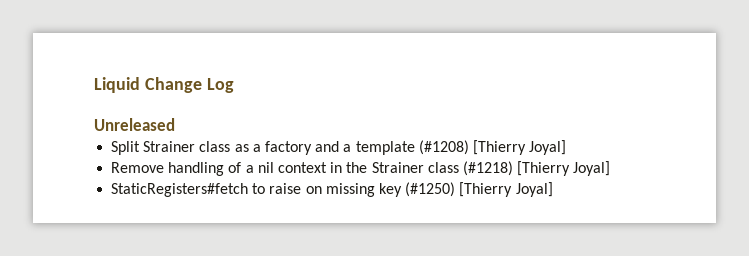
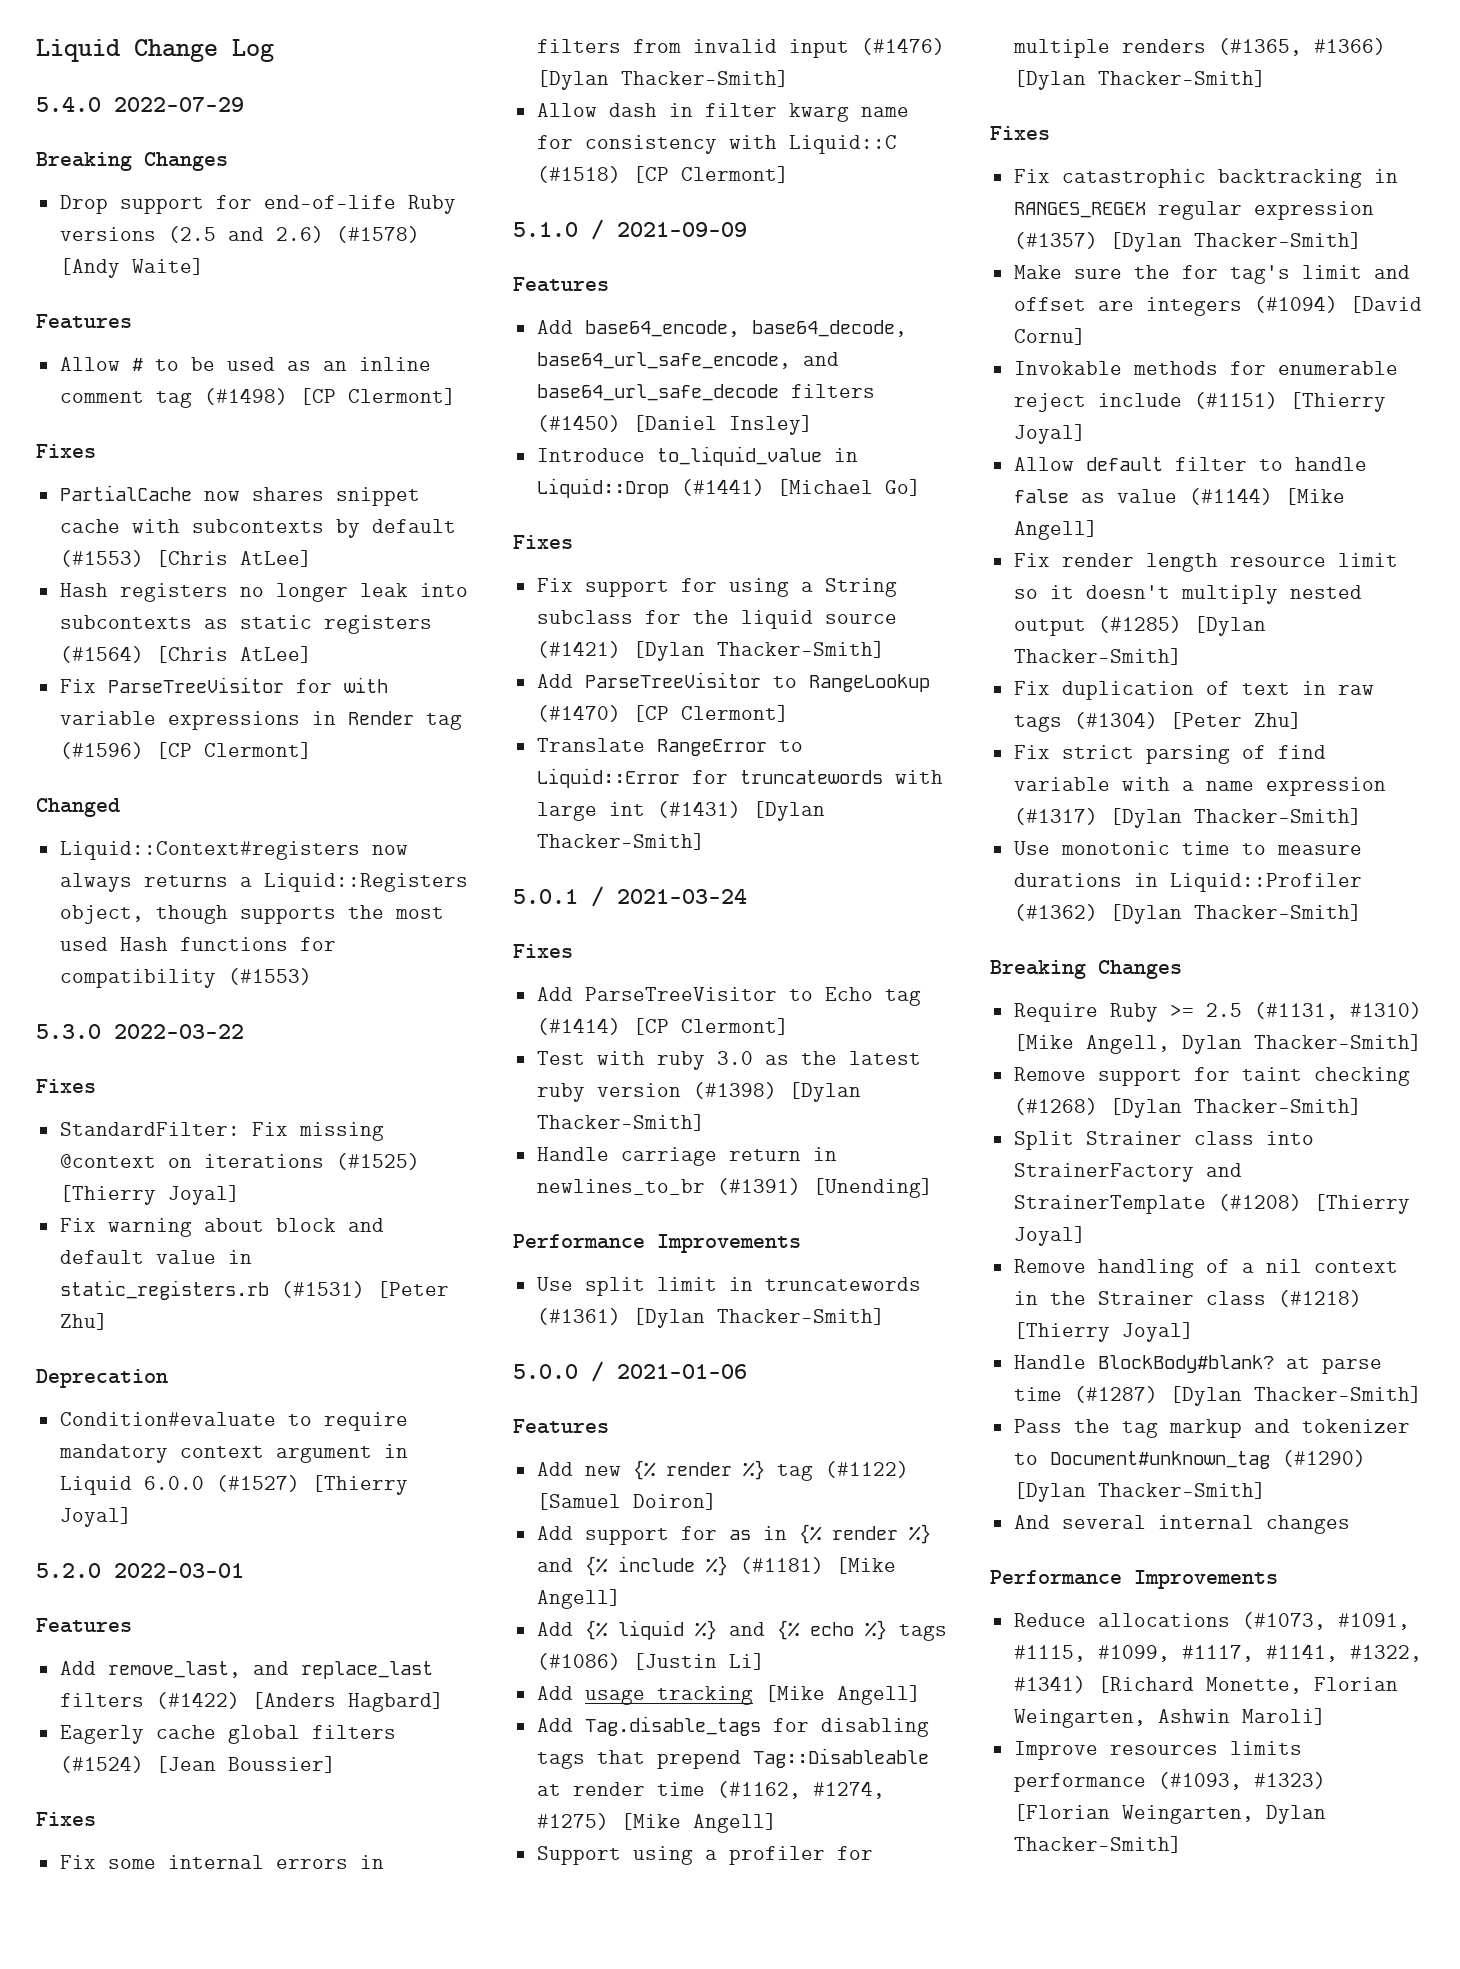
[94,118,175,131] [111,141,415,155] Unreleased // Split Strainer class as a factory and a template -> [36,97,244,112] [36,152,228,171] [59,195,456,214] [59,226,420,243] [59,258,204,278] [36,314,132,329] [59,357,431,371] [59,388,456,408] [36,444,96,458] [59,485,420,506] [59,519,456,538] [59,550,312,567] [59,583,468,602] [59,615,432,634] [59,646,312,663] [59,677,388,693] [59,711,462,730] [59,742,312,759] [36,798,120,817] [59,841,408,860] [59,873,468,892] [59,905,444,924] [59,937,336,951] [59,968,312,988] [36,1024,244,1039] [36,1079,96,1093] [59,1122,384,1141] [59,1153,420,1170] [59,1185,240,1205] [59,1218,384,1237] [59,1250,252,1264] [59,1280,449,1300] [59,1313,108,1330] [36,1369,168,1388] [59,1412,408,1431] [58,1444,408,1463] [59,1475,408,1495] [59,1507,132,1527] [36,1563,244,1578] [36,1618,132,1633] [59,1661,433,1679] [59,1692,444,1712] [59,1725,396,1744] [59,1756,336,1773] [36,1812,96,1826] [59,1855,384,1869] [536,38,945,58] [536,70,789,90] [536,103,909,122] [536,135,897,154] [536,166,789,183] [513,219,747,240] [513,277,609,292] [536,320,907,337] [536,352,839,369] [536,384,875,401] [536,415,813,435] [536,446,858,466] [536,478,921,498] [513,535,573,549] [536,578,897,597] [536,610,897,629] [536,641,885,661] [536,672,930,692] [536,705,789,722] [536,738,803,756] [536,768,943,788] [536,801,825,821] [536,833,705,850] [513,886,747,907] [513,944,573,958] [536,987,921,1006] [536,1018,789,1035] [536,1051,921,1070] [536,1082,861,1102] [536,1114,705,1131] [536,1147,837,1166] [536,1178,933,1198] [513,1234,801,1253] [536,1277,921,1296] [536,1308,885,1328] [513,1361,747,1382] [513,1419,609,1434] [536,1460,909,1481] [536,1493,717,1510] [536,1524,931,1545] [536,1556,896,1576] [536,1589,621,1609] [536,1620,947,1641] [536,1653,765,1670] [536,1685,921,1705] [536,1716,929,1737] [536,1748,929,1769] [536,1781,885,1799] [536,1813,777,1833] [536,1846,873,1865] [1012,38,1386,58] [1013,70,1266,90] [990,126,1050,140] [1013,169,1398,188] [1013,201,1374,220] [1013,232,1362,252] [1013,265,1410,284] [1013,296,1422,316] [1013,328,1086,345] [1013,361,1398,375] [1013,392,1386,412] [1013,424,1086,444] [1013,457,1367,471] [1013,488,1345,505] [1013,520,1098,540] [1013,553,1398,572] [1013,585,1362,604] [1013,616,1266,636] [1013,648,1182,665] [1013,681,1374,700] [1013,712,1302,732] [1013,745,1326,764] [1013,777,1386,796] [1013,808,1362,828] [1013,841,1362,855] [1013,873,1362,892] [1013,904,1362,924] [990,960,1182,979] [1013,1002,1422,1022] [1013,1034,1422,1054] [1013,1067,1410,1086] [1013,1098,1362,1118] [1013,1131,1314,1150] [1013,1163,1242,1182] [1013,1195,1206,1214] 5.4.0 2022-07-29 // Breaking Changes // Drop support for end-of-life Ruby versions (2.5 and 2.6) (#1578) [Andy Waite] // Features // Allow # to be used as an inline comment tag (#1498) [CP Clermont] // Fixes // PartialCache now shares snippet cache with subcontexts by default (#1553) [Chris AtLee] // Hash registers no longer leak into subcontexts as static registers (#1564) [Chris AtLee] // Fix ParseTreeVisitor for with variable expressions in Render tag (#1596) [CP Clermont] // Changed // Liquid::Context#registers now always returns a Liquid::Registers object, though supports the most used Hash functions for compatibility (#1553) // 5.3.0 2022-03-22 // Fixes // StandardFilter: Fix missing @context on iterations (#1525) [Thierry Joyal] // Fix warning about block and default value in static_registers.rb (#1531) [Peter Zhu] // Deprecation // Condition#evaluate to require mandatory context argument in Liquid 6.0.0 (#1527) [Thierry Joyal] // 5.2.0 2022-03-01 // Features // Add remove_last, and replace_last filters (#1422) [Anders Hagbard] // Eagerly cache global filters (#1524) [Jean Boussier] // Fixes // Fix some internal errors in filters from invalid input (#1476) [Dylan Thacker-Smith] // Allow dash in filter kwarg name for consistency with Liquid::C (#1518) [CP Clermont] // 5.1.0 / 2021-09-09 // Features // Add base64_encode, base64_decode, base64_url_safe_encode, and base64_url_safe_decode filters (#1450) [Daniel Insley] // Introduce to_liquid_value in Liquid::Drop (#1441) [Michael Go] // Fixes // Fix support for using a String subclass for the liquid source (#1421) [Dylan Thacker-Smith] // Add ParseTreeVisitor to RangeLookup (#1470) [CP Clermont] // Translate RangeError to Liquid::Error for truncatewords with large int (#1431) [Dylan Thacker-Smith] // 5.0.1 / 2021-03-24 // Fixes // Add ParseTreeVisitor to Echo tag (#1414) [CP Clermont] // Test with ruby 3.0 as the latest ruby version (#1398) [Dylan Thacker-Smith] // Handle carriage return in newlines_to_br (#1391) [Unending] // Performance Improvements // Use split limit in truncatewords (#1361) [Dylan Thacker-Smith] // 5.0.0 / 2021-01-06 // Features // Add new {% render %} tag (#1122) [Samuel Doiron] // Add support for as in {% render %} and {% include %} (#1181) [Mike Angell] // Add {% liquid %} and {% echo %} tags (#1086) [Justin Li] // Add usage tracking [Mike Angell] // Add Tag.disable_tags for disabling tags that prepend Tag::Disableable at render time (#1162, #1274, #1275) [Mike Angell] // Support using a profiler for multiple renders (#1365, #1366) [Dylan Thacker-Smith] // Fixes // Fix catastrophic backtracking in RANGES_REGEX regular expression (#1357) [Dylan Thacker-Smith] // Make sure the for tag's limit and offset are integers (#1094) [David Cornu] // Invokable methods for enumerable reject include (#1151) [Thierry Joyal] // Allow default filter to handle false as value (#1144) [Mike Angell] // Fix render length resource limit so it doesn't multiply nested output (#1285) [Dylan Thacker-Smith] // Fix duplication of text in raw tags (#1304) [Peter Zhu] // Fix strict parsing of find variable with a name expression (#1317) [Dylan Thacker-Smith] // Use monotonic time to measure durations in Liquid::Profiler (#1362) [Dylan Thacker-Smith] // Breaking Changes // Require Ruby >= 2.5 (#1131, #1310) [Mike Angell, Dylan Thacker-Smith] // Remove support for taint checking (#1268) [Dylan Thacker-Smith] // Split Strainer class into StrainerFactory and StrainerTemplate
[111,182,553,197] StaticRegisters#fetch to raise on missing key (#1250) [Thierry Joyal] -> [1013,1355,1382,1374] [1013,1386,1422,1406] [1013,1419,1410,1438] [1013,1450,1366,1469] [1013,1482,1266,1502] [1013,1515,1350,1534] [990,1570,1278,1589] [1013,1612,1410,1630] [1013,1644,1422,1662] [1013,1676,1398,1694] [1013,1708,1326,1728] [1013,1741,1302,1760] [1013,1772,1326,1792] [1013,1804,1326,1824] [1013,1836,1182,1853] Handle BlockBody#blank? at parse time (#1287) [Dylan Thacker-Smith] // Pass the tag markup and tokenizer to Document#unknown_tag (#1290) [Dylan Thacker-Smith] // And several internal changes // Performance Improvements // Reduce allocations (#1073, #1091, #1115, #1099, #1117, #1141, #1322, #1341) [Richard Monette, Florian Weingarten, Ashwin Maroli] // Improve resources limits performance (#1093, #1323) [Florian Weingarten, Dylan Thacker-Smith]

